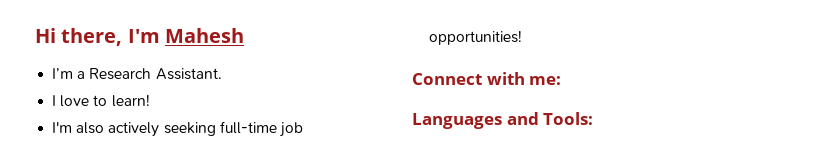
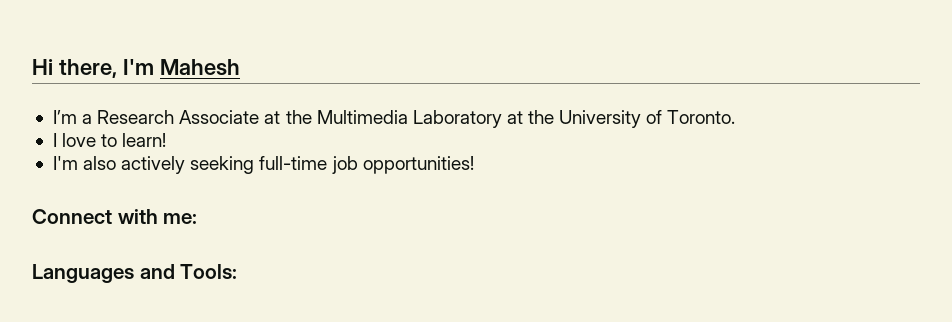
[155,68,222,80] Assistant. -> [179,110,736,128] Associate at the Multimedia Laboratory at the University of Toronto.

